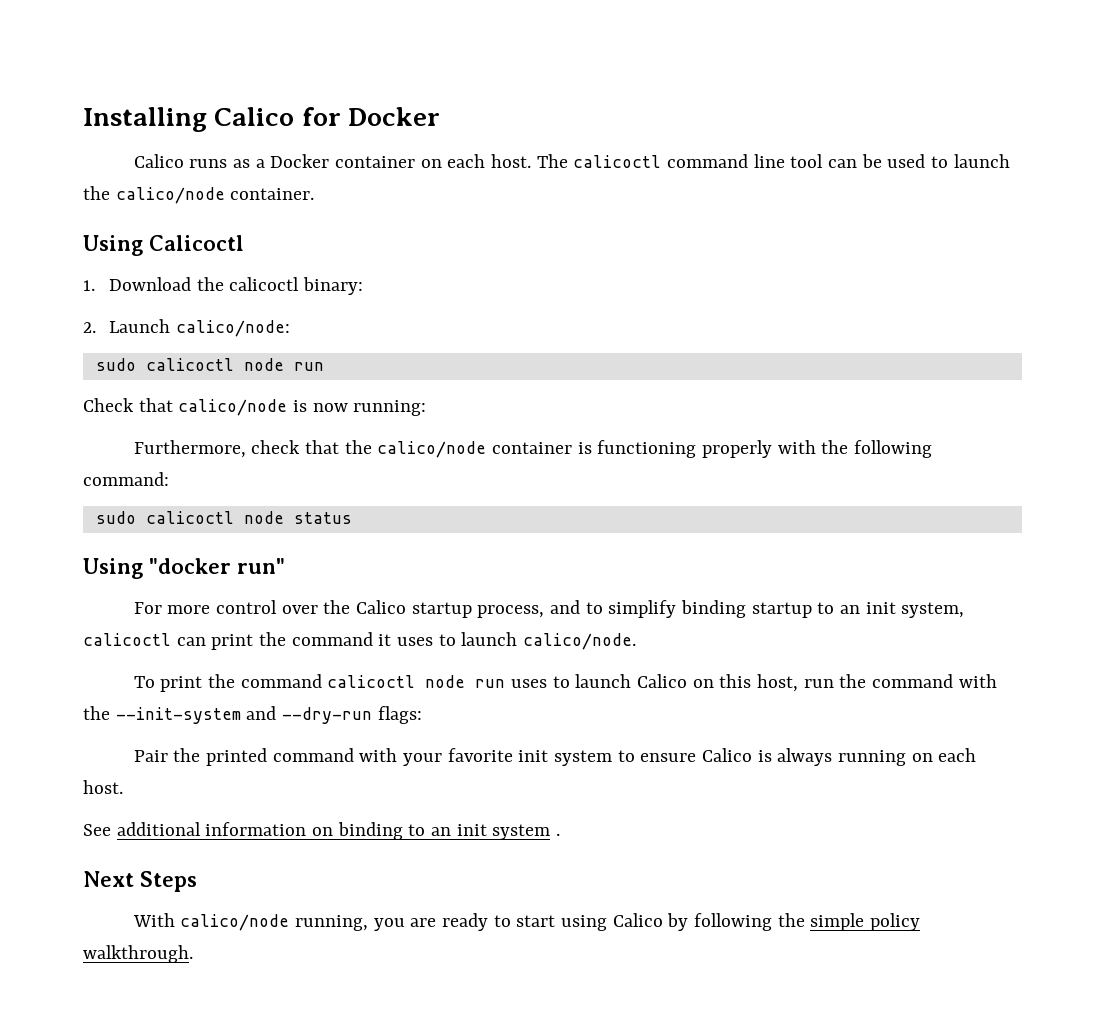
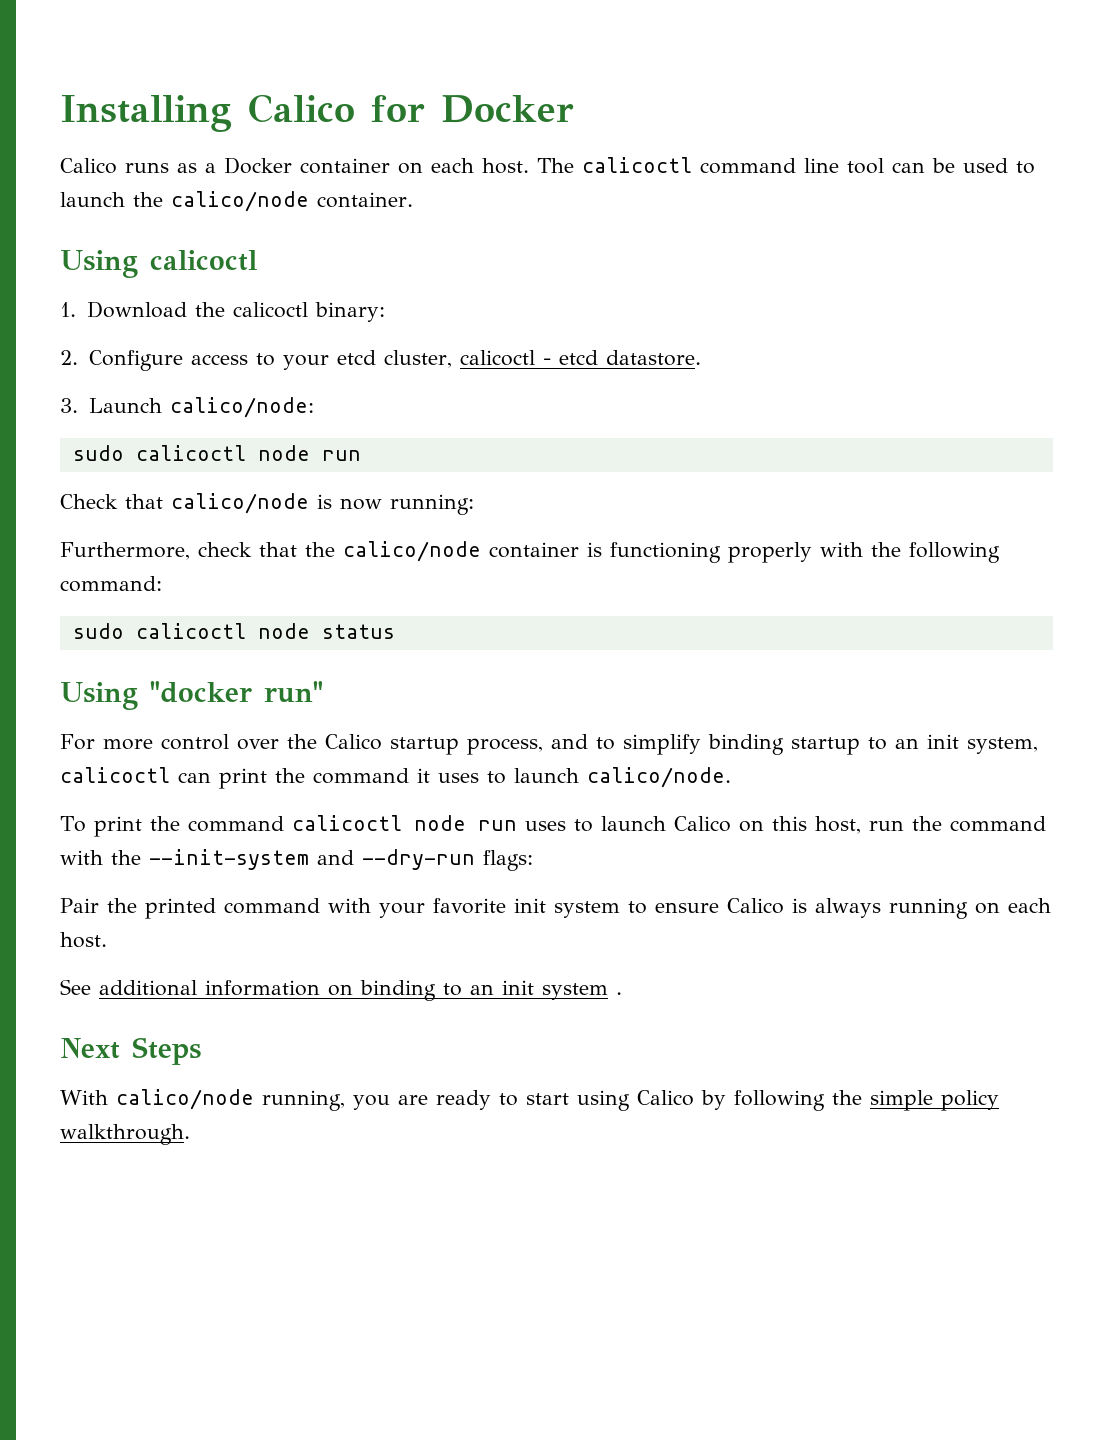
[149,235,244,251] Calicoctl -> [150,250,257,271] calicoctl
(96, 327) none -> [88,350,701,371] [60,398,78,413] Configure access to your etcd cluster, calicoctl - etcd datastore. // 3.

